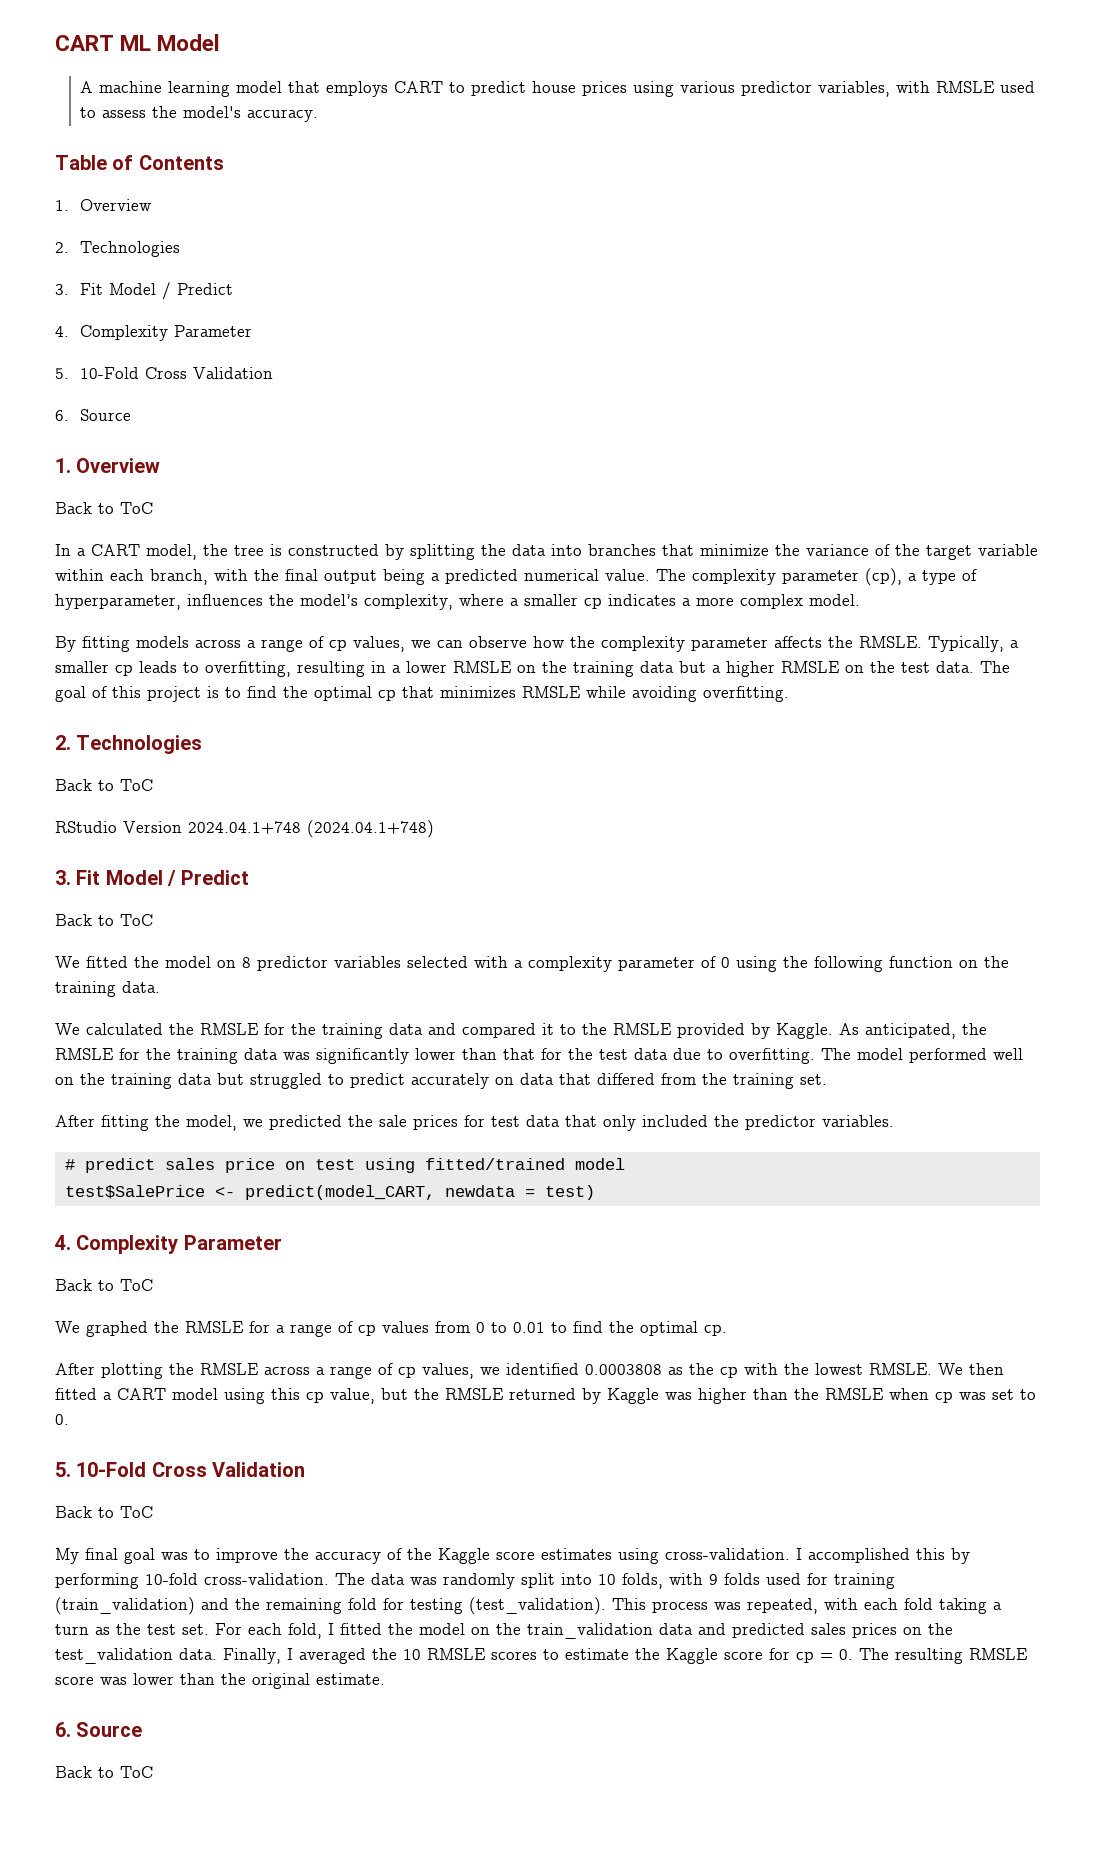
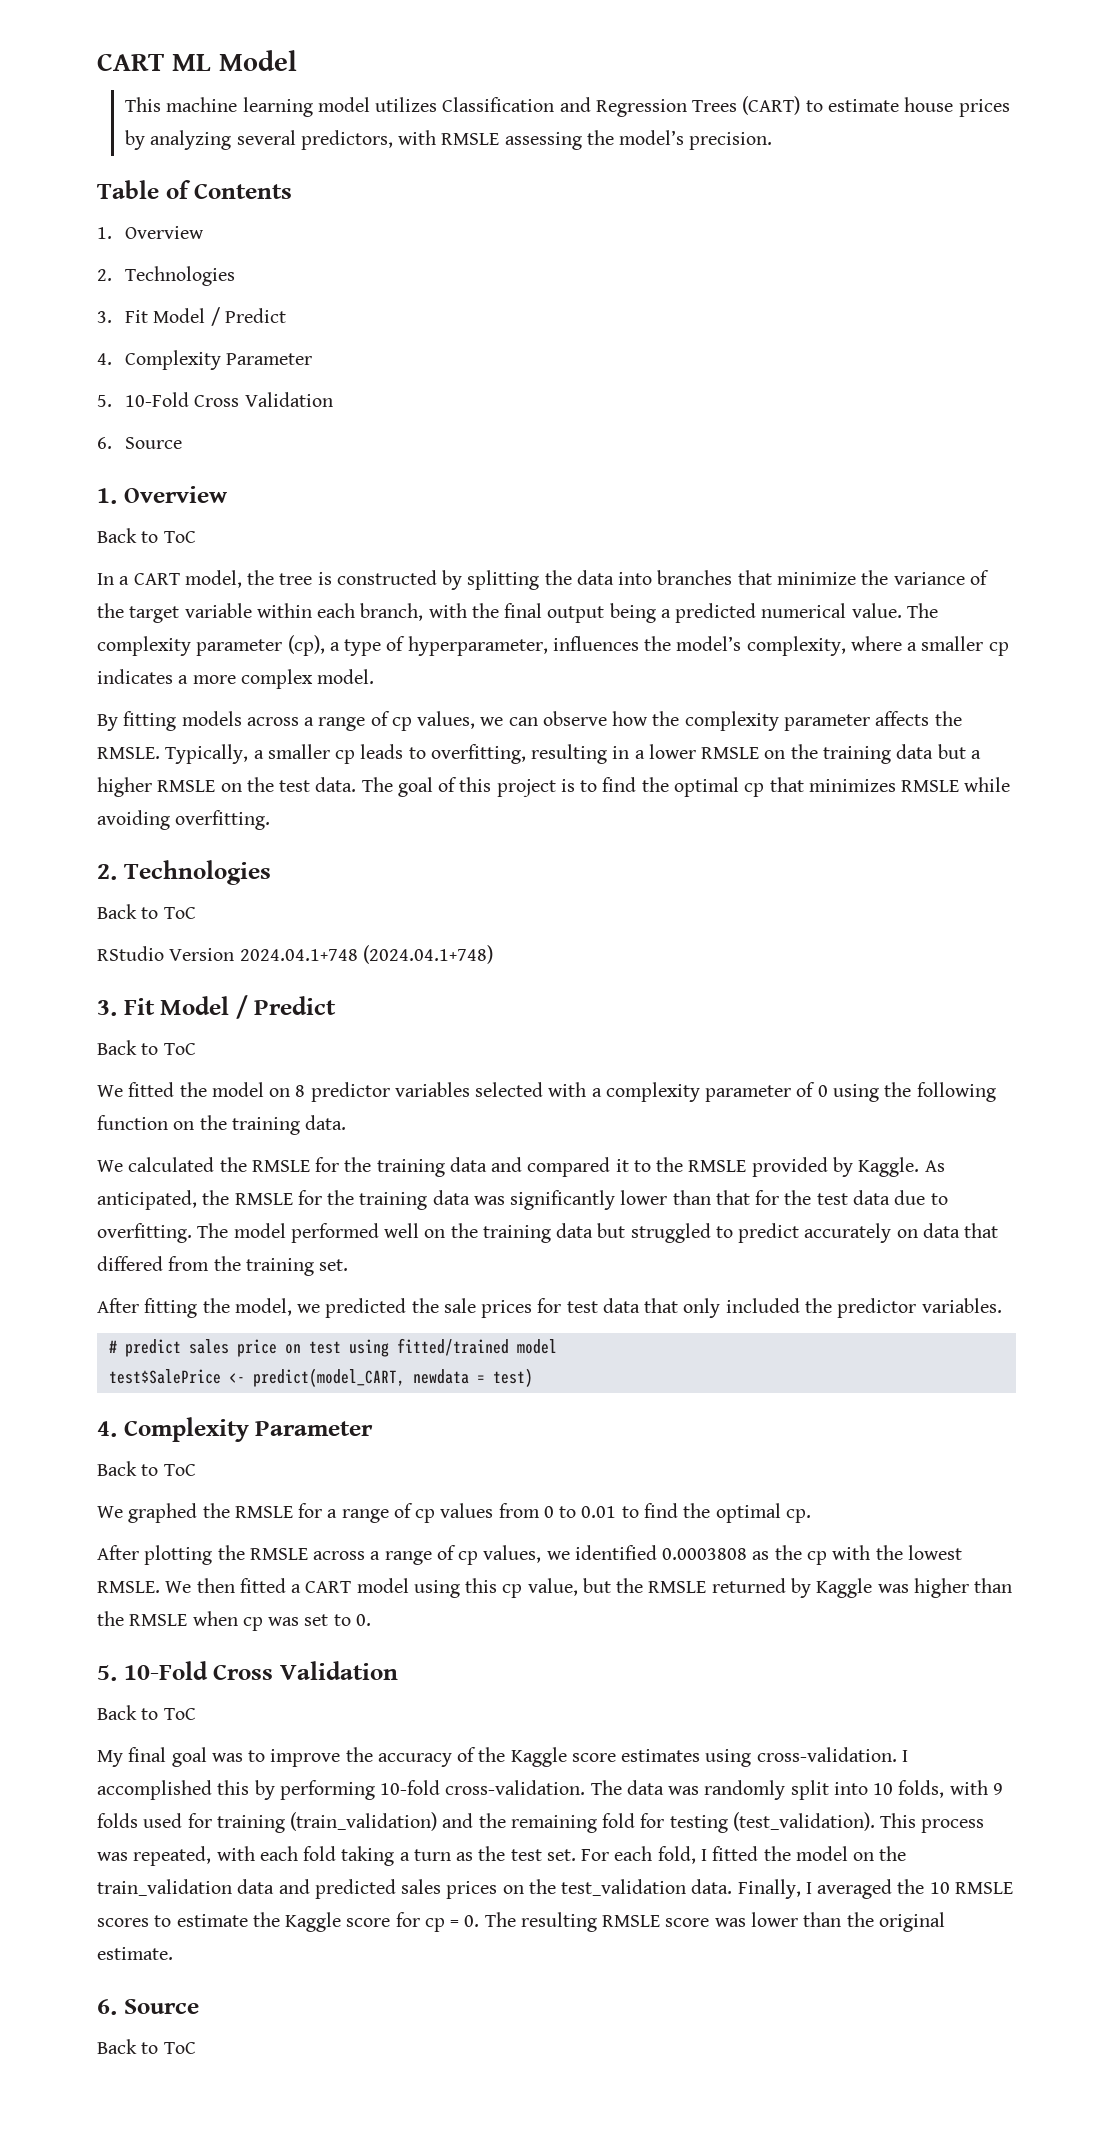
[80,81,94,93] A -> [125,97,162,112] This
[288,81,1036,97] [80,106,319,122] that employs CART to predict house prices using various predictor variables, with RMSLE used to assess the model's accuracy. -> [375,96,1010,117] [125,130,773,150] utilizes Classification and Regression Trees (CART) to estimate house prices by analyzing several predictors, with RMSLE assessing the model’s precision.

